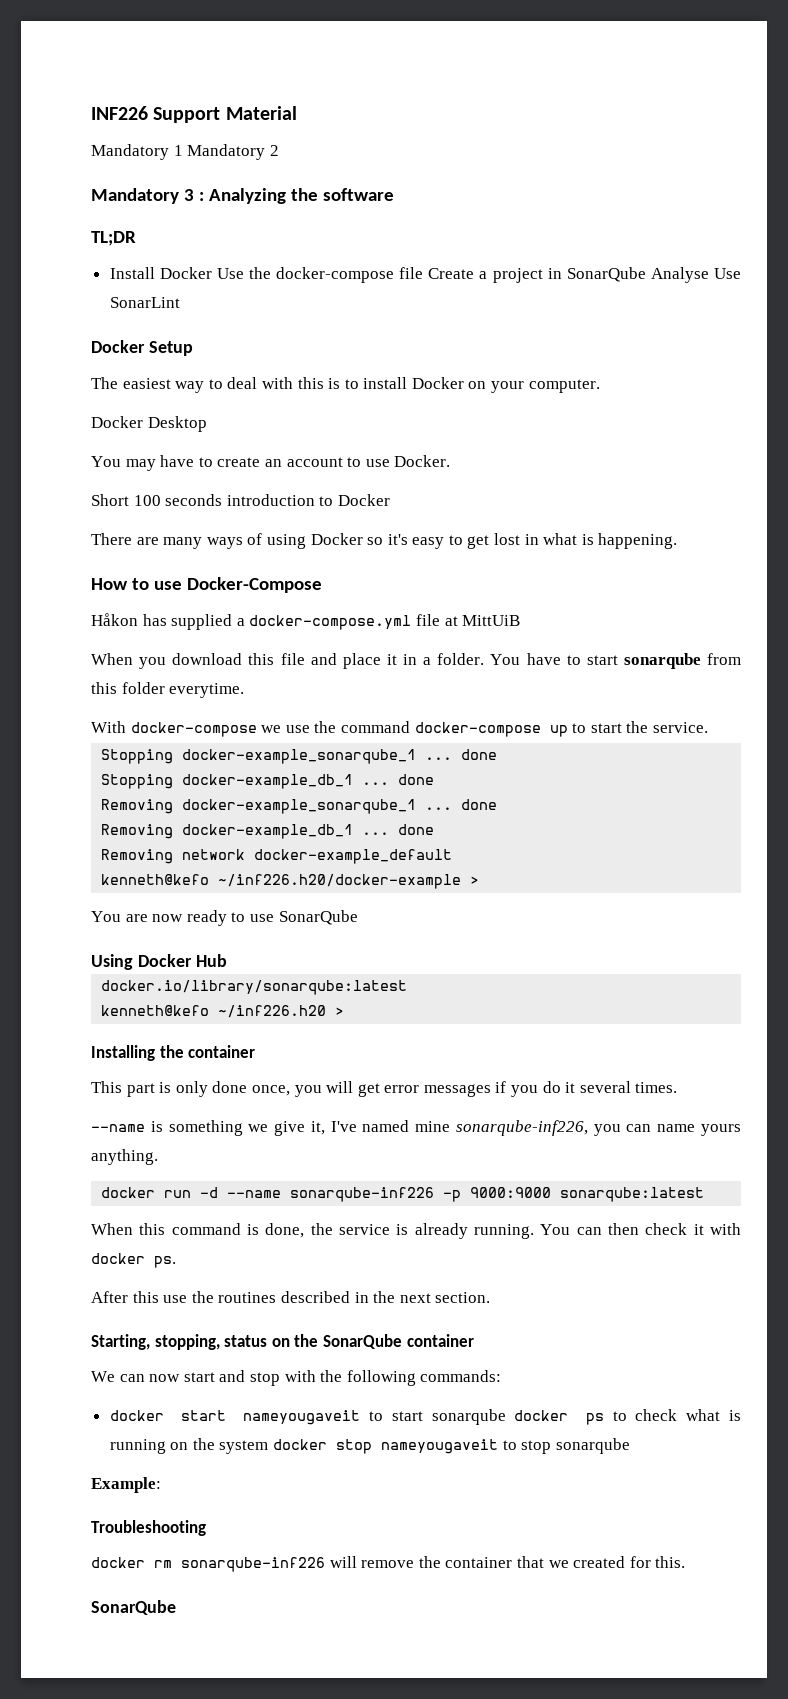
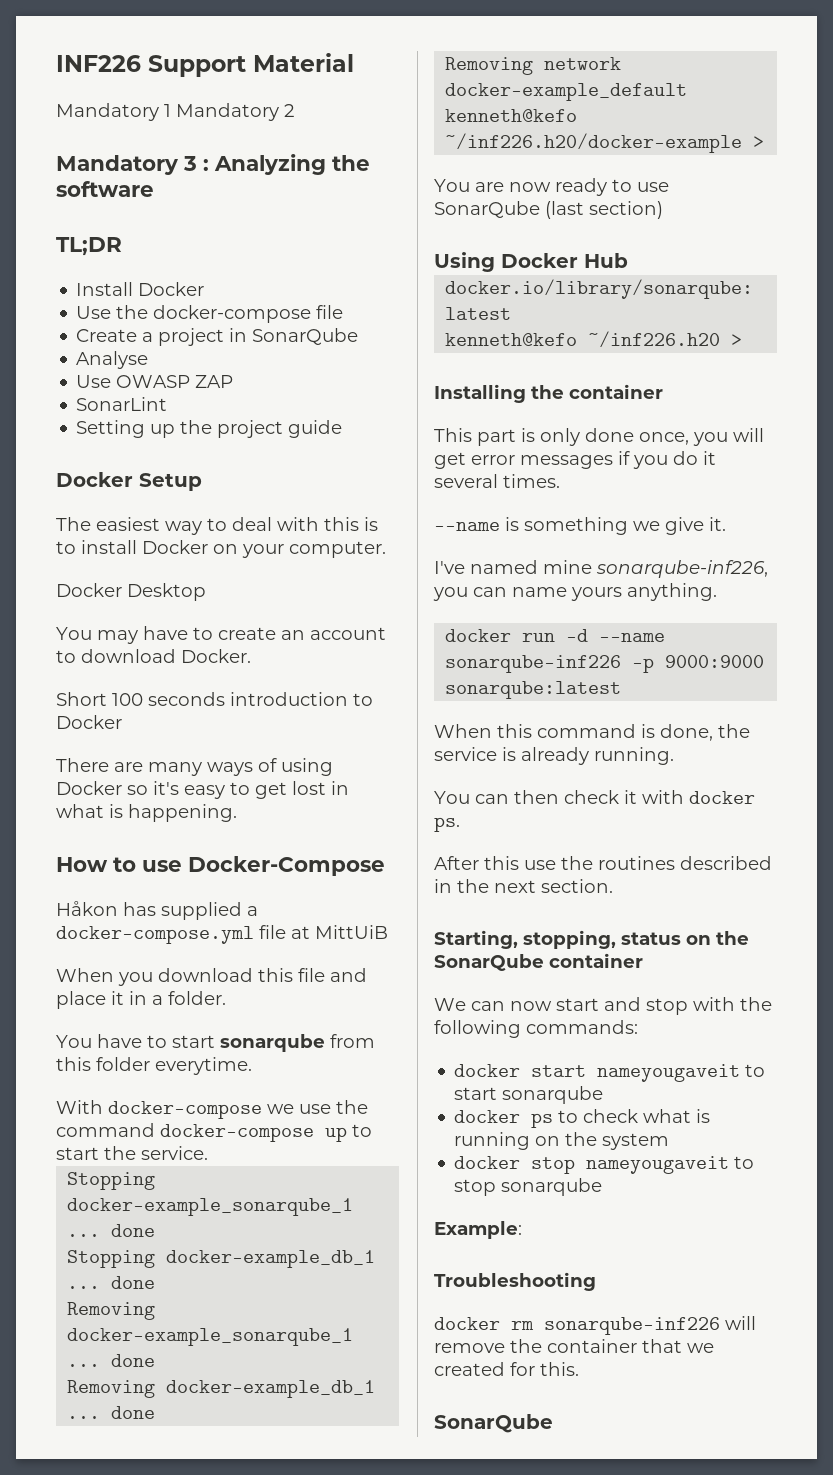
(212, 273) none -> (205, 289) //
(424, 273) none -> (344, 312) //
(646, 274) none -> (359, 336) //
[714,268,741,279] [109,297,180,308] Use SonarLint -> [76,375,234,388] [76,397,168,411] [76,420,343,438] // Use OWASP ZAP // SonarLint // Setting up the project guide
[365,459,390,467] use -> [81,649,176,663] download
(485, 659) none -> (226, 998) //
(358, 917) none -> [545,201,663,219] (last section)
[310,1121,325,1135] it, -> [709,517,726,531] it. //
(534, 1231) none -> (674, 756) //
(506, 1417) none -> (604, 1095) //
(269, 1447) none -> (670, 1141) //

